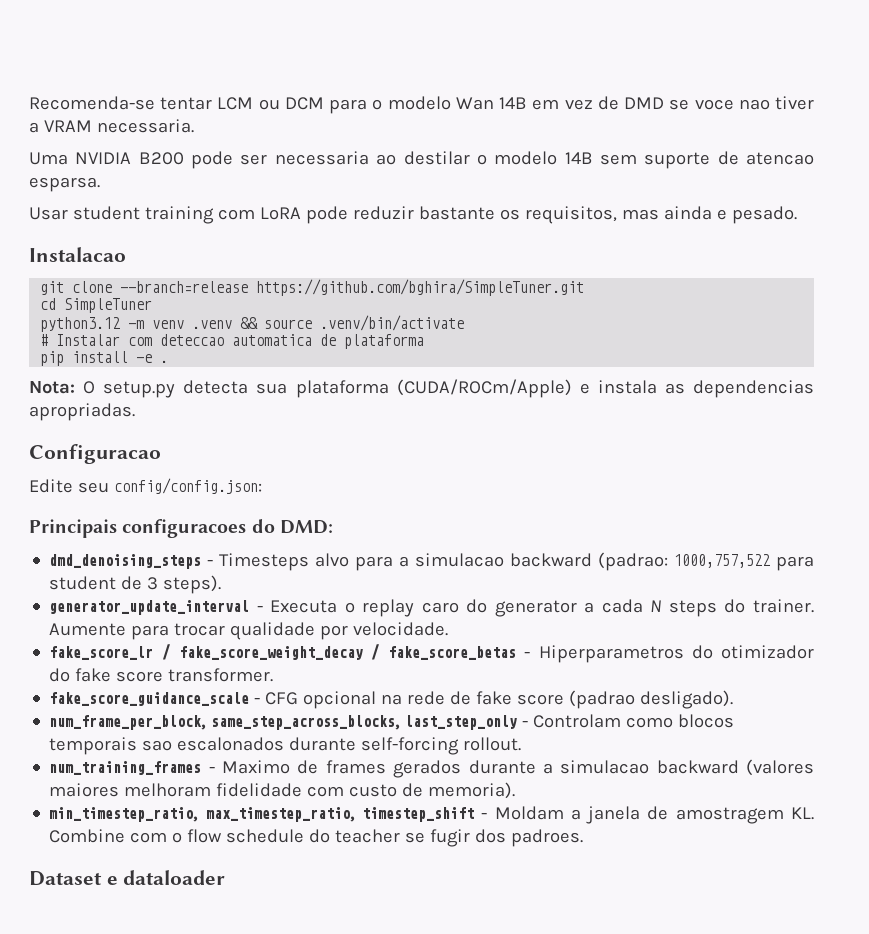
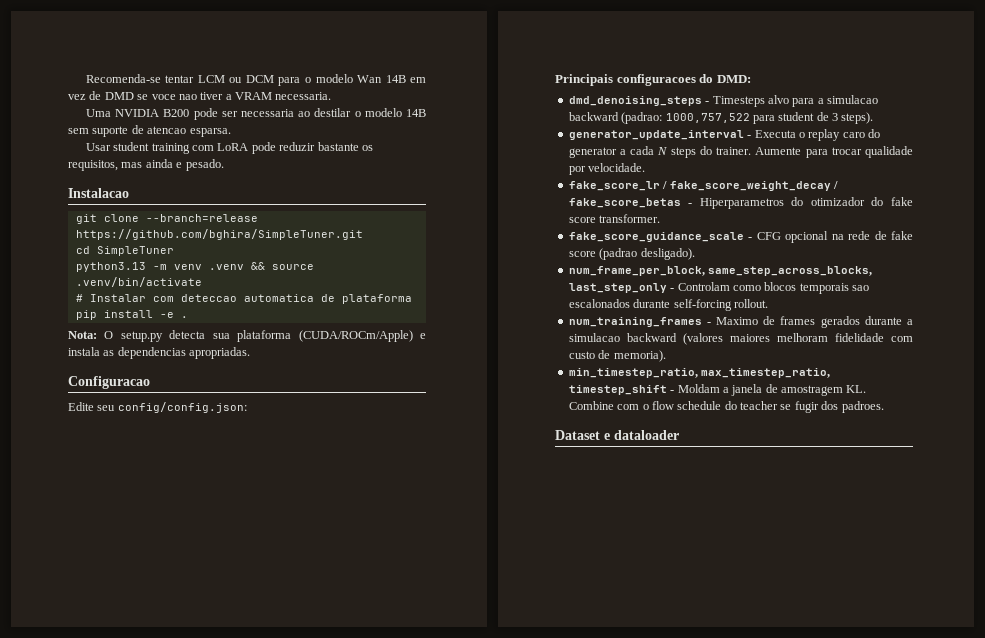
[40,317,121,332] python3.12 -> [75,262,146,272] python3.13

